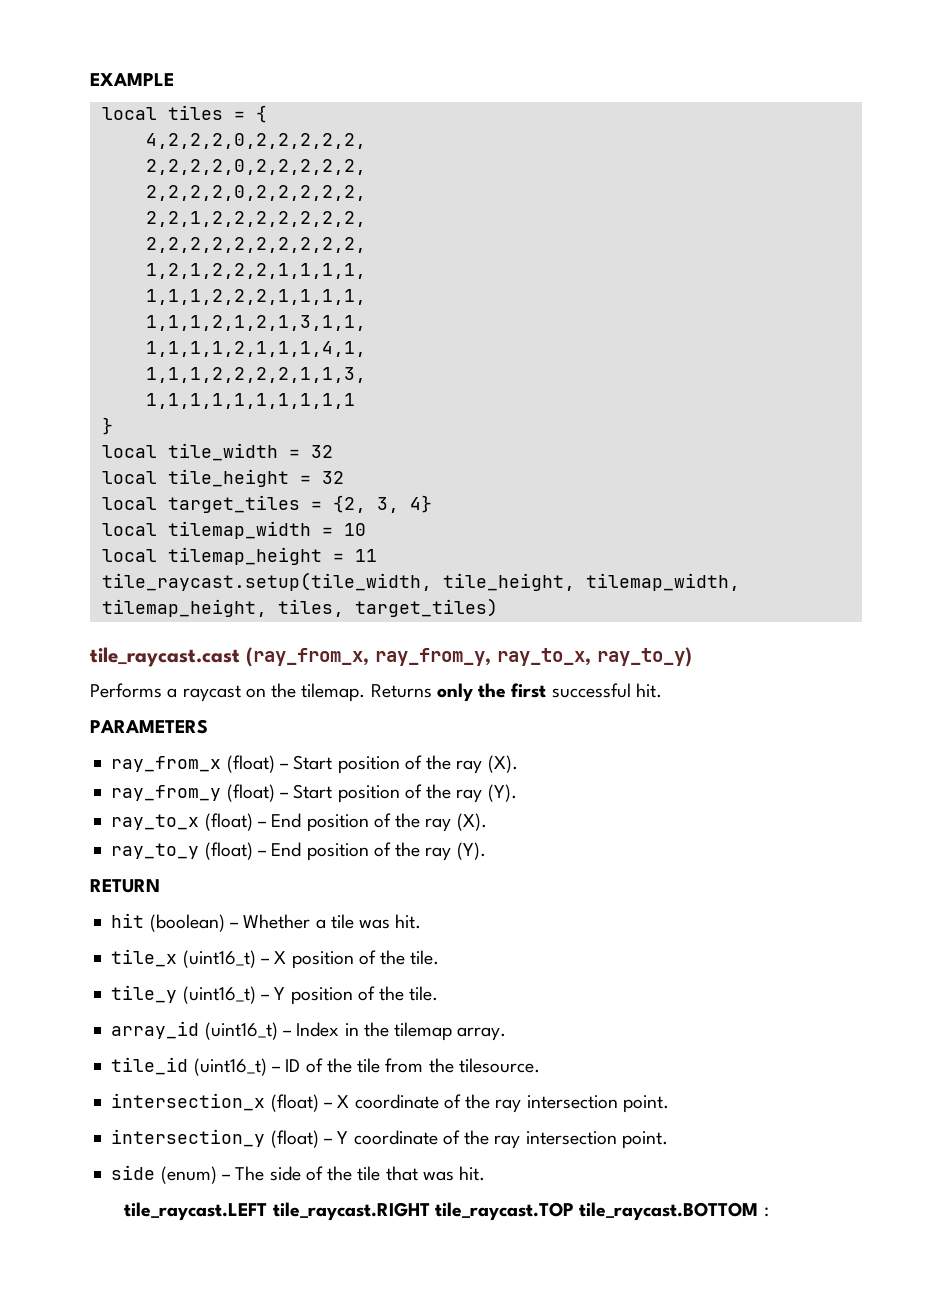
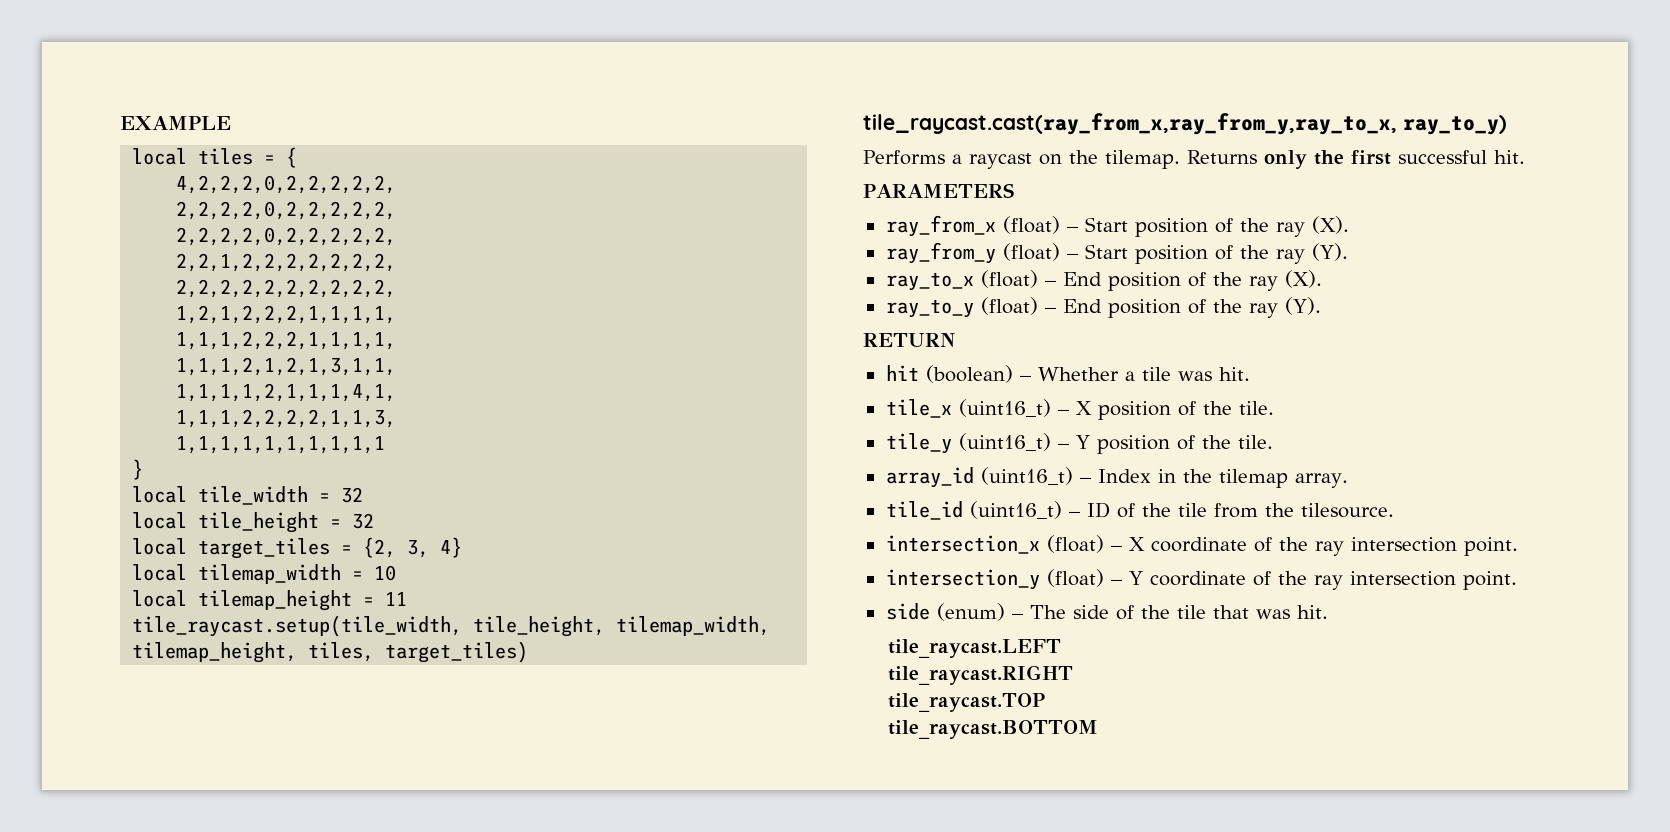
[90,647,591,667] tile_raycast.cast (ray_from_x, ray_from_y, ray_to_x, -> [863,113,1397,135] tile_raycast.cast(ray_from_x,ray_from_y,ray_to_x,
(268, 1211) none -> (1062, 648) //
(430, 1211) none -> (1074, 675) //
[579,1202,769,1221] tile_raycast.BOTTOM : -> [888,720,1099,739] // tile_raycast.BOTTOM

